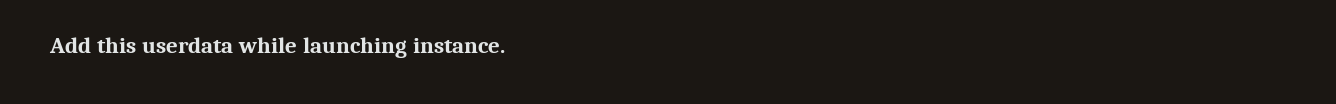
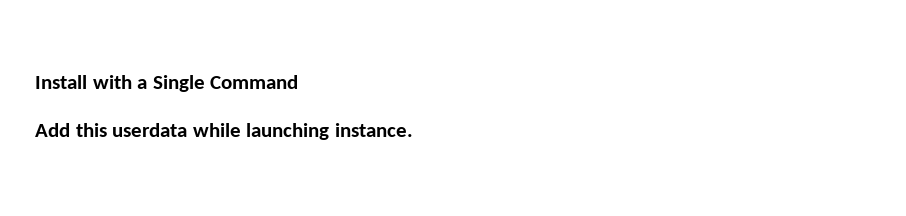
(49, 45) none -> [35,75,299,92] Install with a Single Command //

